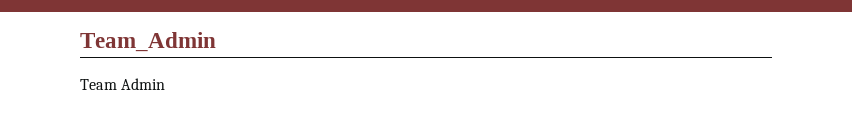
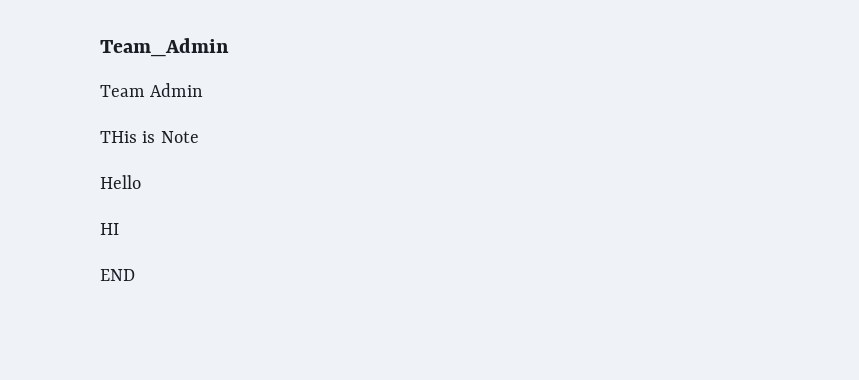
(166, 84) none -> [100,131,199,143] [100,175,141,189] [100,223,119,235] [100,269,135,281] // THis is Note // Hello // HI // END

